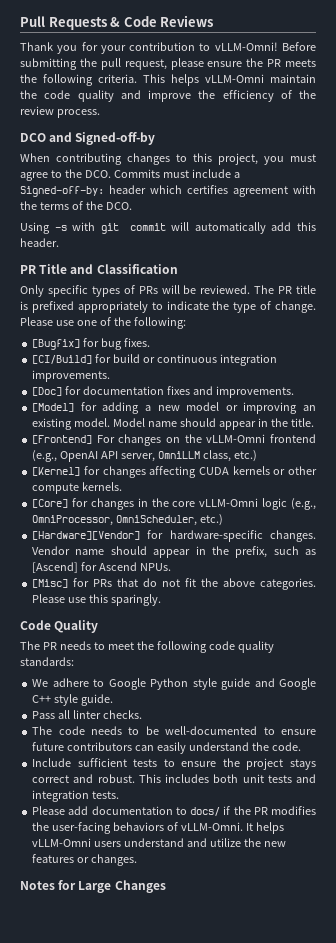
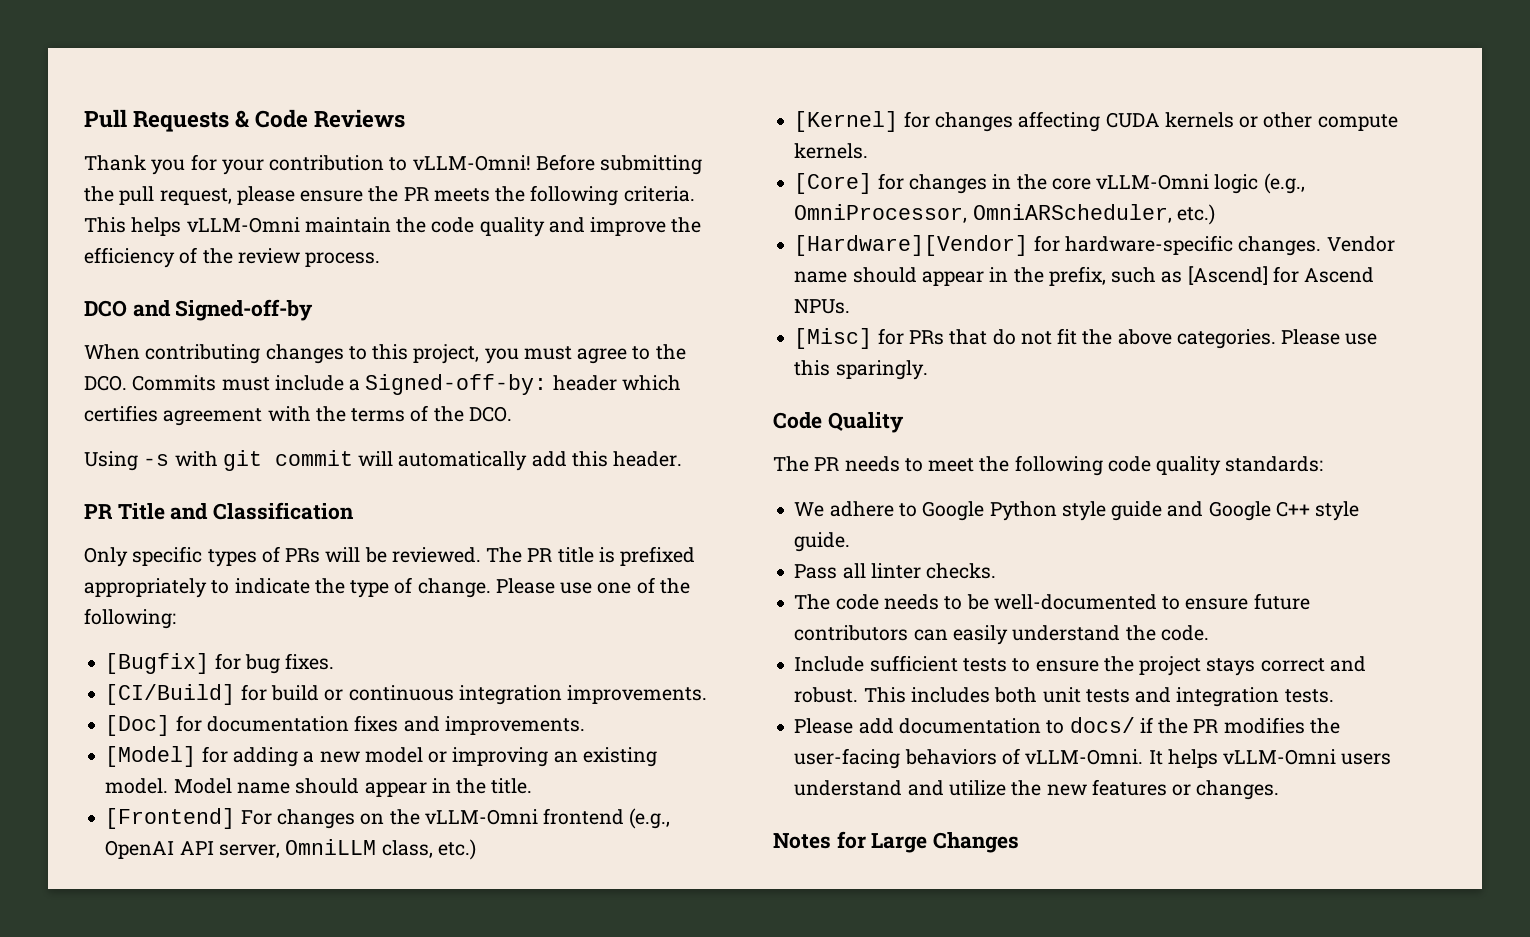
[116,515,198,526] OmniScheduler, -> [972,204,1172,223] OmniARScheduler,

